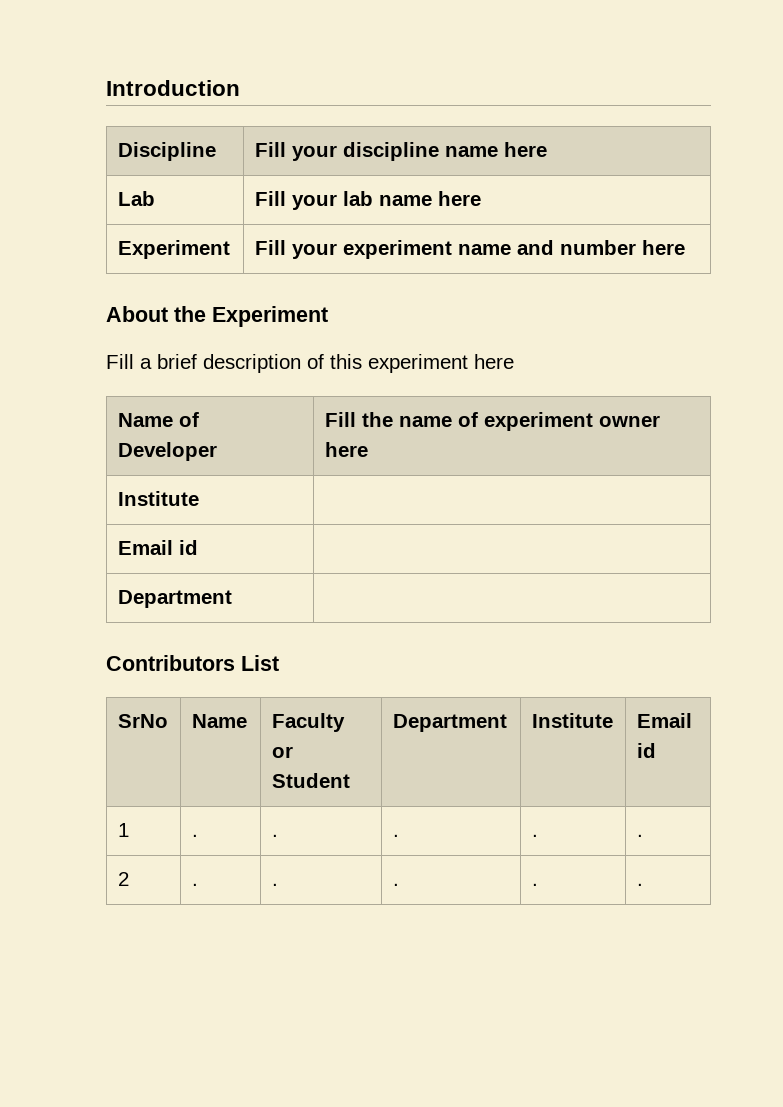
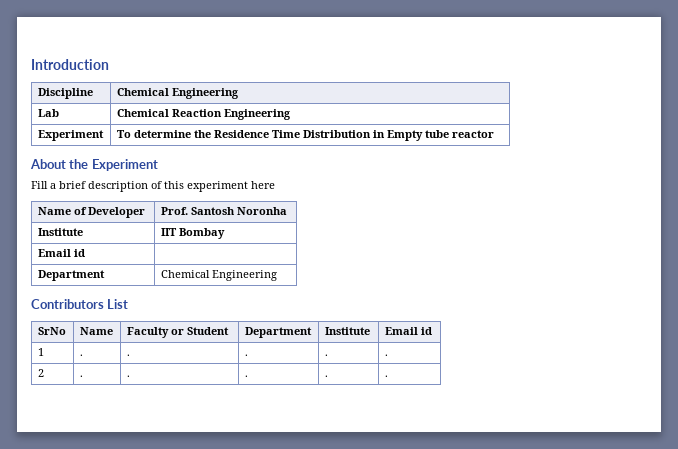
[254,142,547,161] [117,191,155,206] [254,191,481,210] [117,240,230,259] [254,240,685,259] Fill your discipline name here // Lab | Fill your lab name here // Experiment | Fill your experiment name and number here -> [116,88,239,99] [37,109,59,117] [116,109,291,120] [37,130,104,141] [116,130,494,141] Chemical Engineering // Lab | Chemical Reaction Engineering // Experiment | To determine the Residence Time Distribution in Empty tube reactor
[324,412,660,431] [324,442,368,457] [117,491,199,506] Fill the name of experiment owner here // Institute | -> [160,207,287,215] [37,228,83,236] [160,228,225,239] Prof. Santosh Noronha // Institute | IIT Bombay
(232, 599) none -> [160,270,277,281] Chemical Engineering

